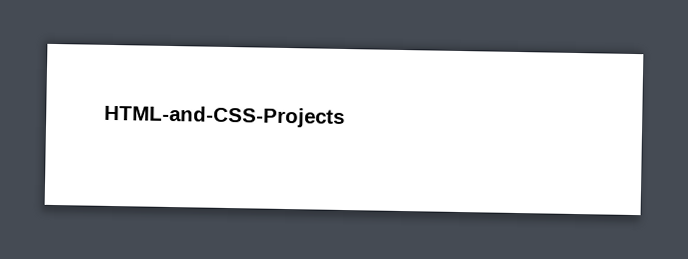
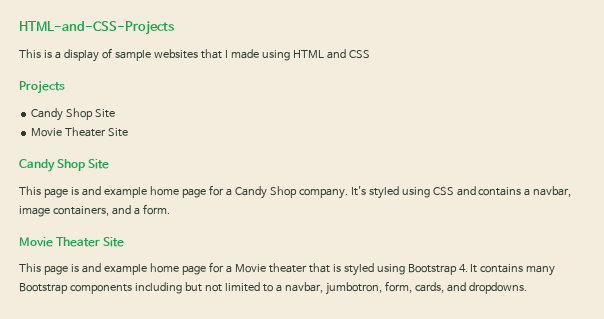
(345, 116) none -> [19,48,370,62] [19,80,65,94] [31,108,116,121] [31,127,129,137] [19,159,110,172] [19,185,572,199] [19,204,170,217] [19,237,125,247] [19,262,556,276] [19,281,527,295] // This is a display of sample websites that I made using HTML and CSS // Projects // Candy Shop Site // Movie Theater Site // Candy Shop Site // This page is and example home page for a Candy Shop company. It's styled using CSS and contains a navbar, image containers, and a form. // Movie Theater Site // This page is and example home page for a Movie theater that is styled using Bootstrap 4. It contains many Bootstrap components including but not limited to a navbar, jumbotron, form, cards, and dropdowns.

